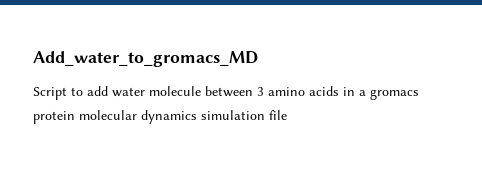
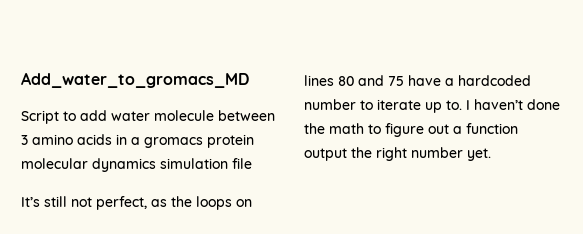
(287, 115) none -> [21,196,252,210] [304,75,531,86] [304,99,560,113] [304,123,518,137] [304,147,491,161] // It’s still not perfect, as the loops on lines 80 and 75 have a hardcoded number to iterate up to. I haven’t done the math to figure out a function output the right number yet.

